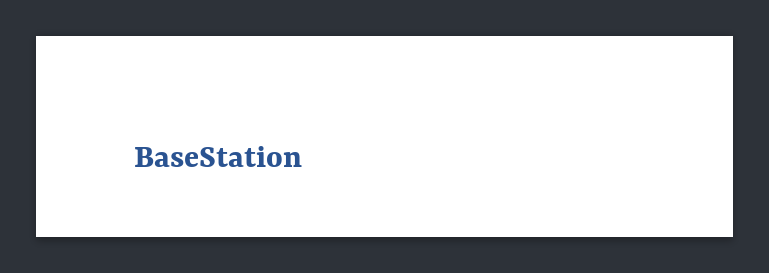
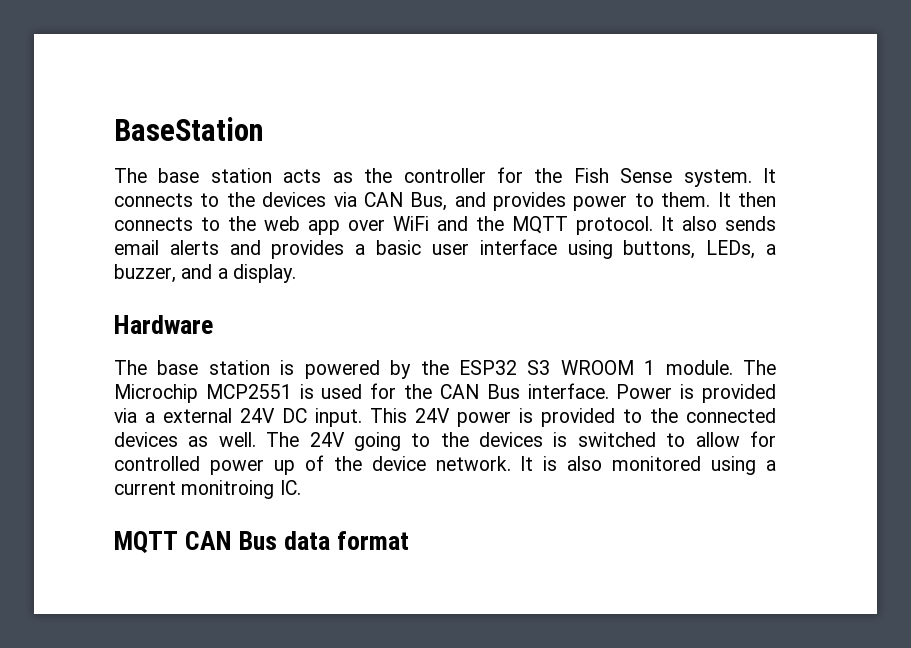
(302, 156) none -> [114,167,776,187] [114,192,776,211] [114,216,776,235] [114,239,776,259] [114,264,296,283] [114,315,213,334] [114,360,776,379] [114,383,776,403] [114,408,776,427] [114,431,776,451] [114,455,776,475] [114,480,301,499] [114,531,410,554] // The base station acts as the controller for the Fish Sense system. It connects to the devices via CAN Bus, and provides power to them. It then connects to the web app over WiFi and the MQTT protocol. It also sends email alerts and provides a basic user interface using buttons, LEDs, a buzzer, and a display. // Hardware // The base station is powered by the ESP32 S3 WROOM 1 module. The Microchip MCP2551 is used for the CAN Bus interface. Power is provided via a external 24V DC input. This 24V power is provided to the connected devices as well. The 24V going to the devices is switched to allow for controlled power up of the device network. It is also monitored using a current monitroing IC. // MQTT CAN Bus data format

